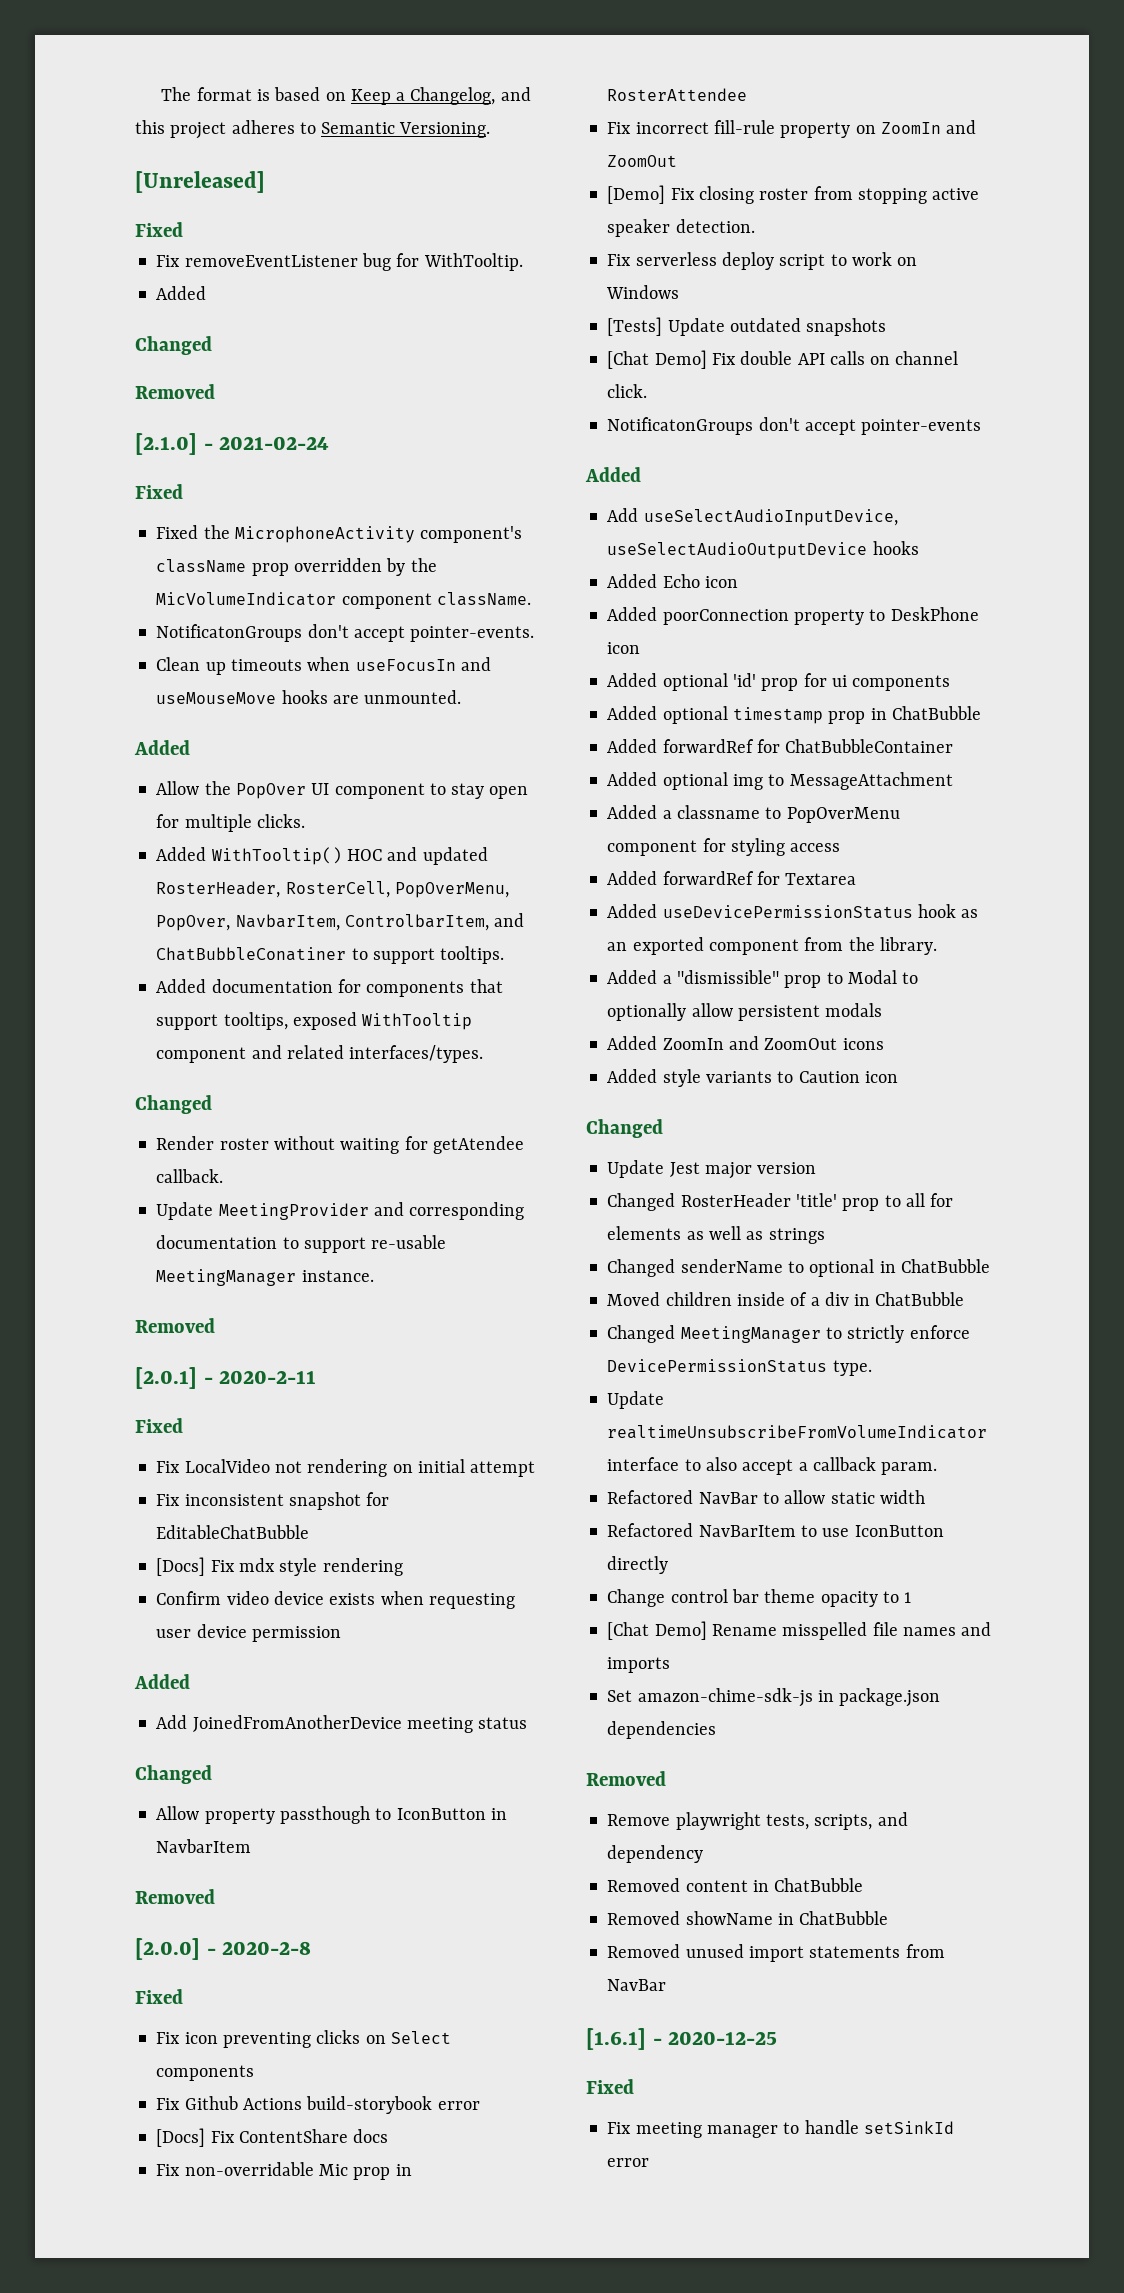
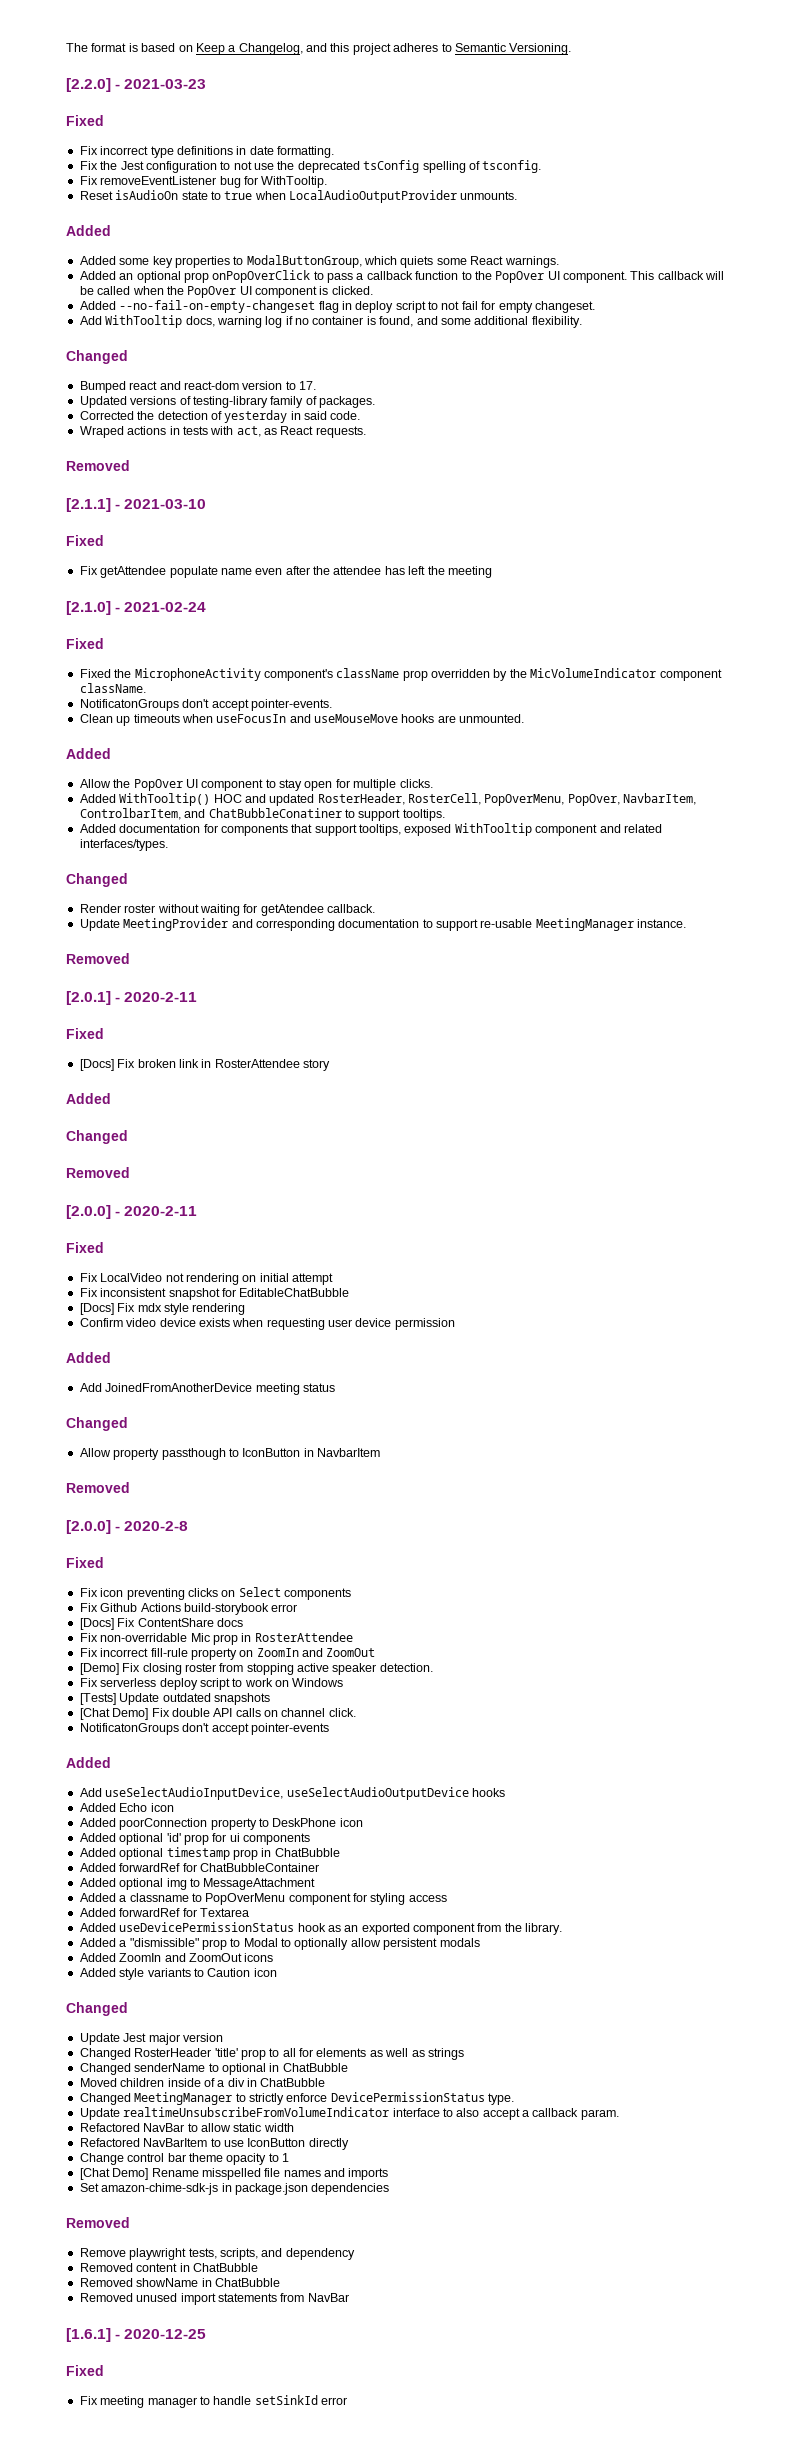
[135,171,265,193] [135,222,183,237] [Unreleased] // Fixed -> [66,78,207,92] [66,115,104,126] [79,146,334,158] [79,160,542,173] [2.2.0] - 2021-03-23 // Fixed // Fix incorrect type definitions in date formatting. // Fix the Jest configuration to not use the deprecated tsConfig spelling of tsconfig.
[156,286,207,300] [135,336,212,355] [135,384,215,399] Added // Changed // Removed -> [79,190,518,203] [66,225,111,236] [79,255,559,268] [79,270,725,283] [79,286,373,298] [79,300,595,313] [79,315,582,328] [66,350,128,364] [79,381,316,393] [79,396,375,408] [79,410,361,423] [79,426,366,438] [66,460,130,471] [66,498,207,512] [66,535,104,546] [79,566,492,578] Reset isAudioOn state to true when LocalAudioOutputProvider unmounts. // Added // Added some key properties to ModalButtonGroup, which quiets some React warnings. // Added an optional prop onPopOverClick to pass a callback function to the PopOver UI component. This callback will be called when the PopOver UI component is clicked. // Added --no-fail-on-empty-changeset flag in deploy script to not fail for empty changeset. // Add WithTooltip docs, warning log if no container is found, and some additional flexibility. // Changed // Bumped react and react-dom version to 17. // Updated versions of testing-library family of packages. // Corrected the detection of yesterday in said code. // Wraped actions in tests with act, as React requests. // Removed // [2.1.1] - 2021-03-10 // Fixed // Fix getAttendee populate name even after the attendee has left the meeting
(183, 1425) none -> [79,1059,330,1071] [66,1093,111,1104] [66,1130,128,1144] [66,1167,130,1178] [66,1205,198,1219] [66,1242,104,1253] // [Docs] Fix broken link in RosterAttendee story // Added // Changed // Removed // [2.0.0] - 2020-2-11 // Fixed

